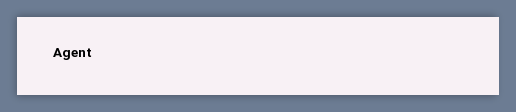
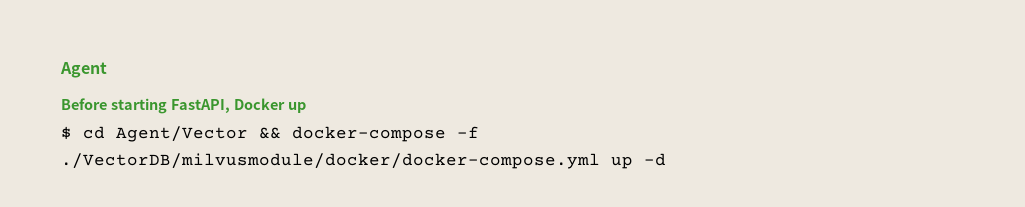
(92, 54) none -> [61,98,306,114] [61,126,479,142] [61,153,666,169] // Before starting FastAPI, Docker up // $ cd Agent/Vector && docker-compose -f ./VectorDB/milvusmodule/docker/docker-compose.yml up -d

